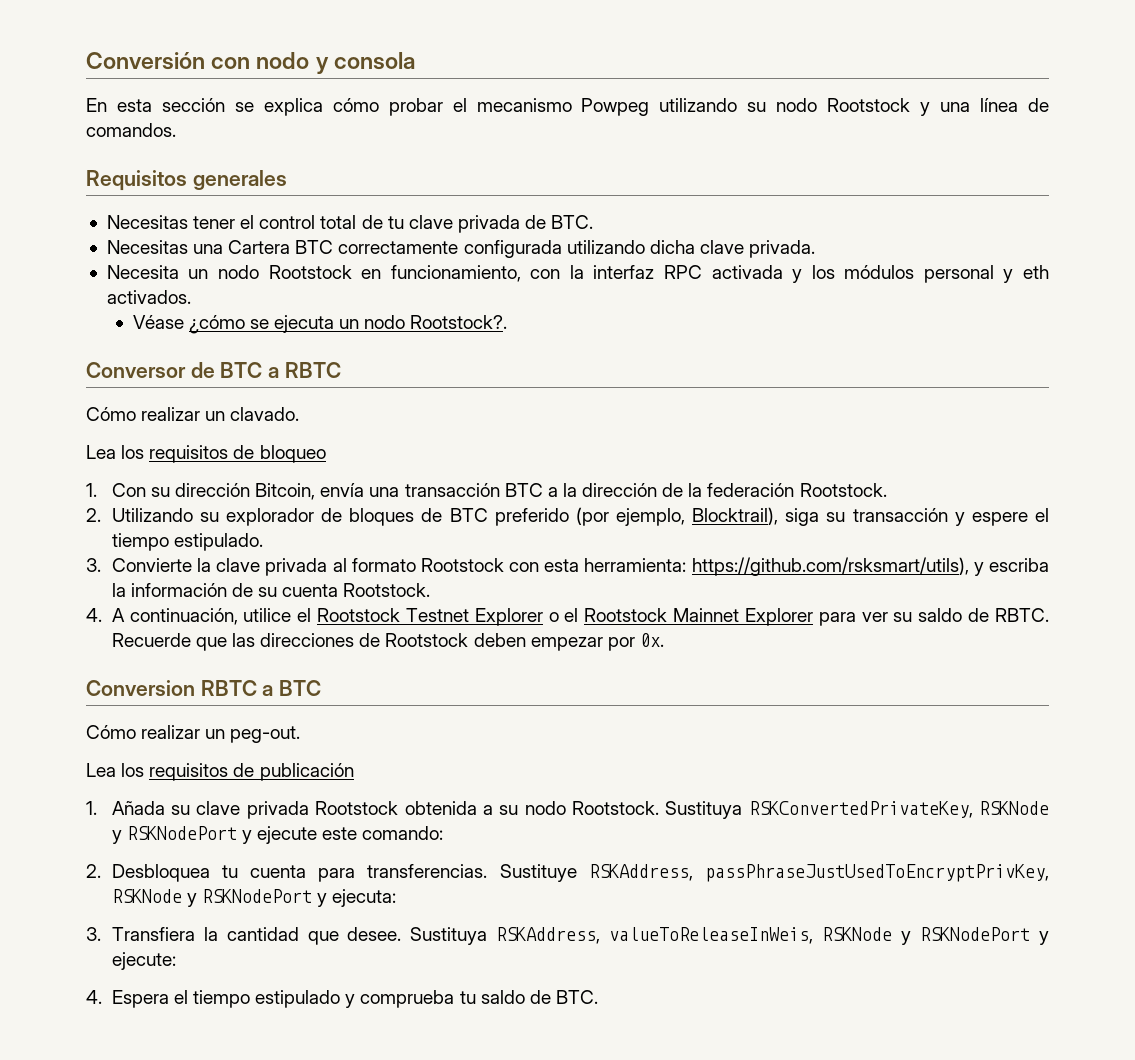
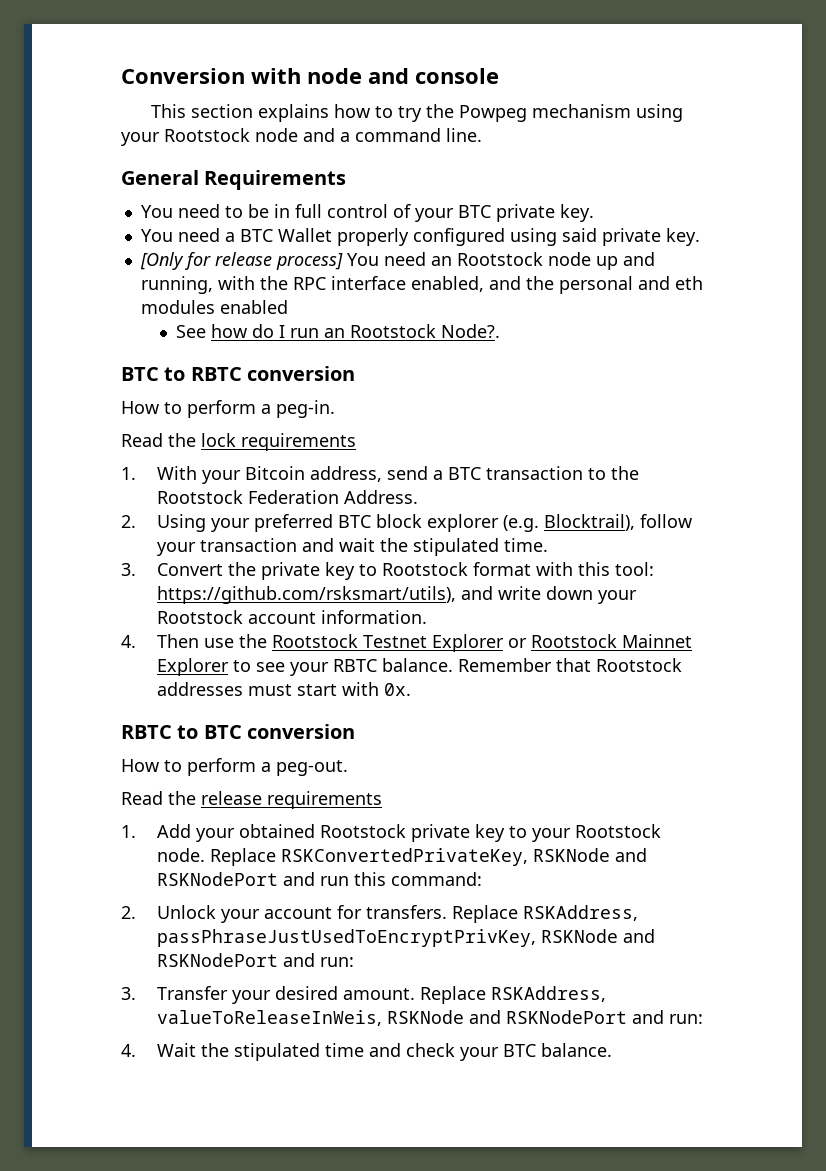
[86,52,415,74] [86,98,1050,116] [86,123,176,137] [86,170,287,191] [106,215,594,233] [106,240,816,258] [106,265,1050,283] [106,290,191,304] [132,315,508,334] [86,362,341,378] [86,407,300,421] [86,445,326,463] [86,483,887,500] [86,507,1049,526] [111,533,263,551] [86,557,1049,576] [111,583,431,597] [86,608,312,625] Conversión con nodo y consola // En esta sección se explica cómo probar el mecanismo Powpeg utilizando su nodo Rootstock y una línea de comandos. // Requisitos generales // Necesitas tener el control total de tu clave privada de BTC. // Necesitas una Cartera BTC correctamente configurada utilizando dicha clave privada. // Necesita un nodo Rootstock en funcionamiento, con la interfaz RPC activada y los módulos personal y eth activados. // Véase ¿cómo se ejecuta un nodo Rootstock?. // Conversor de BTC a RBTC // Cómo realizar un clavado. // Lea los requisitos de bloqueo // 1. Con su dirección Bitcoin, envía una transacción BTC a la dirección de la federación Rootstock. // 2. Utilizando su explorador de bloques de BTC preferido (por ejemplo, Blocktrail), siga su transacción y espere el tiempo estipulado. // 3. Convierte la clave privada al formato Rootstock con esta herramienta: https://github.com/rsksmart/utils), y escriba la información de su cuenta Rootstock. // 4. A continuación, utilice el -> [121,68,499,84] [150,104,683,122] [121,128,482,146] [121,170,347,190] [140,204,594,222] [140,228,700,246] [139,252,655,270] [140,276,703,294] [140,300,288,314] [176,324,501,338] [121,366,356,381] [121,400,335,418] [121,433,356,451] [121,466,639,484] [156,490,418,504] [121,514,692,532] [156,538,548,556] [121,562,654,580] [156,586,637,604] [156,610,427,624] [121,634,267,648] Conversion with node and console // This section explains how to try the Powpeg mechanism using your Rootstock node and a command line. // General Requirements // You need to be in full control of your BTC private key. // You need a BTC Wallet properly configured using said private key. // [Only for release process] You need an Rootstock node up and running, with the RPC interface enabled, and the personal and eth modules enabled // See how do I run an Rootstock Node?. // BTC to RBTC conversion // How to perform a peg-in. // Read the lock requirements // 1. With your Bitcoin address, send a BTC transaction to the Rootstock Federation Address. // 2. Using your preferred BTC block explorer (e.g. Blocktrail), follow your transaction and wait the stipulated time. // 3. Convert the private key to Rootstock format with this tool: https://github.com/rsksmart/utils), and write down your Rootstock account information. // 4. Then use the
[548,608,579,622] o el -> [507,638,527,648] or
[818,608,1050,626] [111,633,664,651] [86,680,322,696] [86,725,301,743] [86,763,354,781] [86,801,1049,819] [111,826,444,844] [86,864,1049,882] [111,889,397,907] [86,927,1049,945] [111,952,176,970] [86,990,598,1008] para ver su saldo de RBTC. Recuerde que las direcciones de Rootstock deben empezar por 0x. // Conversion RBTC a BTC // Cómo realizar un peg-out. // Lea los requisitos de publicación // 1. Añada su clave privada Rootstock obtenida a su nodo Rootstock. Sustituya RSKConvertedPrivateKey, RSKNode y RSKNodePort y ejecute este comando: // 2. Desbloquea tu cuenta para transferencias. Sustituye RSKAddress, passPhraseJustUsedToEncryptPrivKey, RSKNode y RSKNodePort y ejecuta: // 3. Transfiera la cantidad que desee. Sustituya RSKAddress, valueToReleaseInWeis, RSKNode y RSKNodePort y ejecute: // 4. Espera el tiempo estipulado y comprueba tu saldo de BTC. -> [232,658,682,676] [156,682,411,696] [121,724,356,739] [121,758,348,776] [121,791,382,809] [121,824,661,842] [156,848,647,866] [156,872,482,886] [121,905,638,923] [156,929,655,947] [156,953,354,967] [121,986,606,1004] [156,1010,703,1026] [121,1043,612,1061] to see your RBTC balance. Remember that Rootstock addresses must start with 0x. // RBTC to BTC conversion // How to perform a peg-out. // Read the release requirements // 1. Add your obtained Rootstock private key to your Rootstock node. Replace RSKConvertedPrivateKey, RSKNode and RSKNodePort and run this command: // 2. Unlock your account for transfers. Replace RSKAddress, passPhraseJustUsedToEncryptPrivKey, RSKNode and RSKNodePort and run: // 3. Transfer your desired amount. Replace RSKAddress, valueToReleaseInWeis, RSKNode and RSKNodePort and run: // 4. Wait the stipulated time and check your BTC balance.

